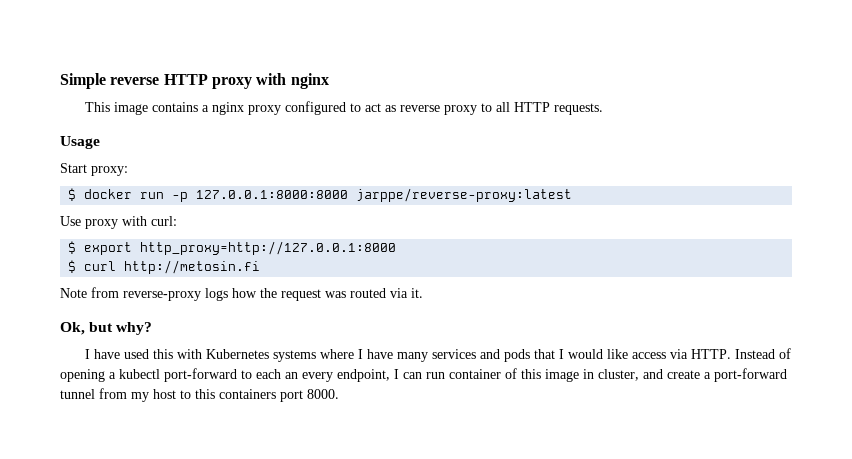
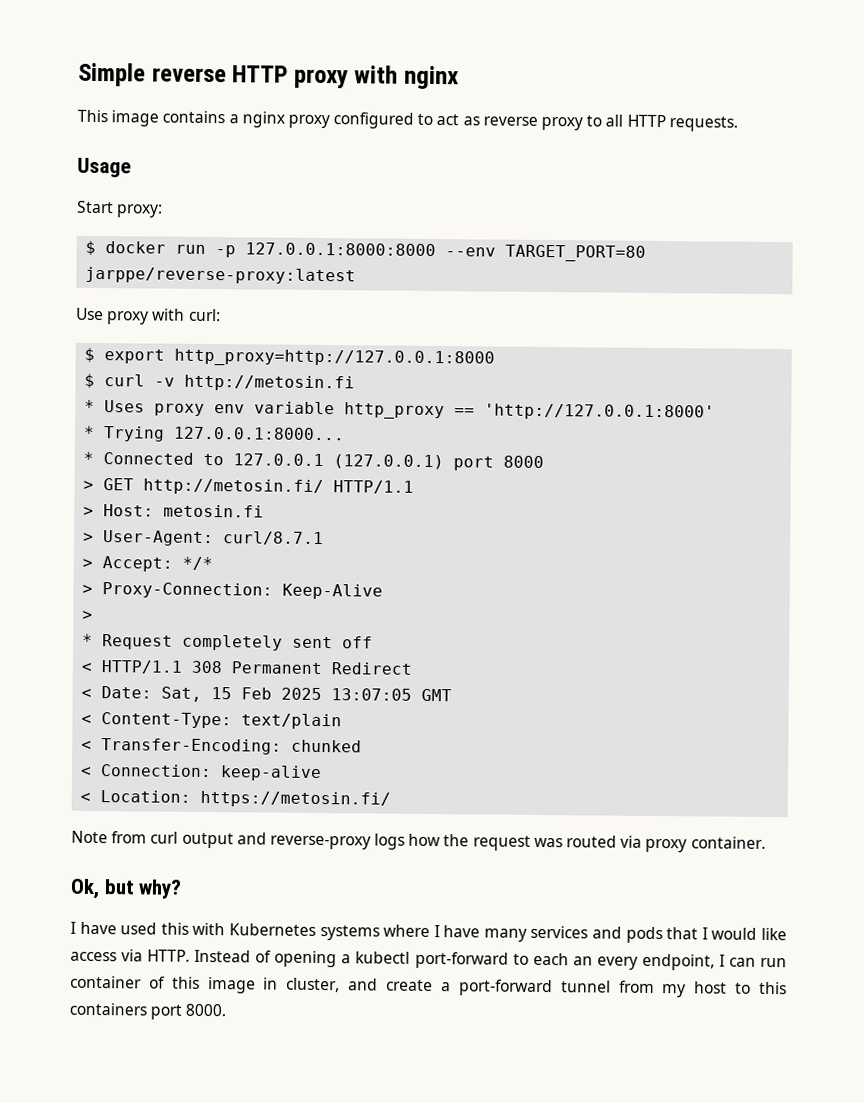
(349, 194) none -> [445,244,647,262] --env TARGET_PORT=80
(117, 266) none -> [154,377,176,387] -v
(261, 267) none -> [84,399,716,421] [83,425,346,442] [83,451,545,471] [83,478,415,496] [83,504,265,518] [83,530,325,547] [82,556,214,572] [82,582,384,600] [82,610,94,620] [82,633,374,651] [81,660,414,675] [81,686,453,702] [81,712,343,730] [81,738,363,755] [80,764,323,782] [80,790,392,808] // * Uses proxy env variable http_proxy == 'http://127.0.0.1:8000' // * Trying 127.0.0.1:8000... // * Connected to 127.0.0.1 (127.0.0.1) port 8000 // > GET http://metosin.fi/ HTTP/1.1 // > Host: metosin.fi // > User-Agent: curl/8.7.1 // > Accept: */* // > Proxy-Connection: Keep-Alive // > // * Request completely sent off // < HTTP/1.1 308 Permanent Redirect // < Date: Sat, 15 Feb 2025 13:07:05 GMT // < Content-Type: text/plain // < Transfer-Encoding: chunked // < Connection: keep-alive // < Location: https://metosin.fi/
(119, 292) none -> [150,831,267,849] curl output and
[411,288,423,298] it. -> [645,836,766,853] proxy container.

